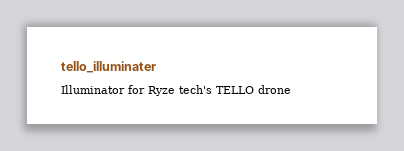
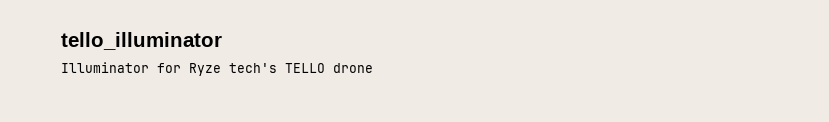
[61,61,156,73] tello_illuminater -> [61,32,222,50] tello_illuminator

